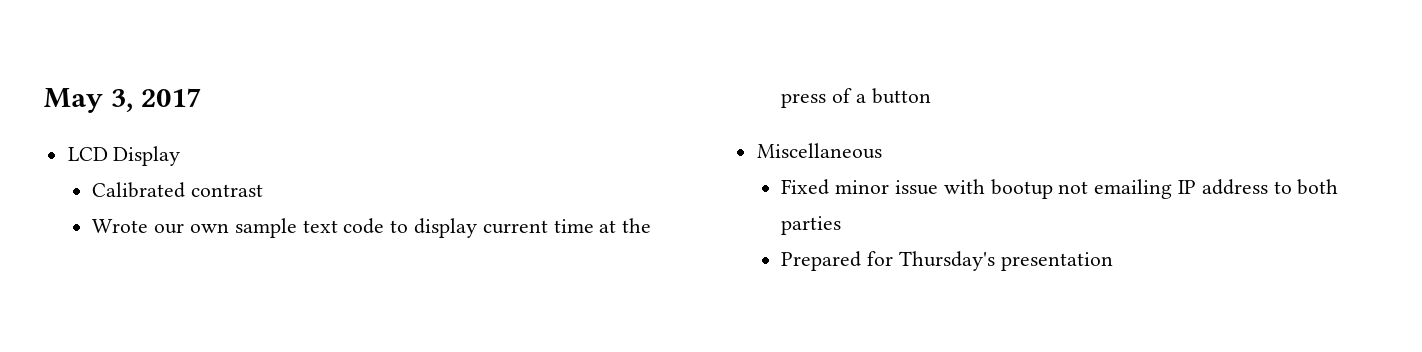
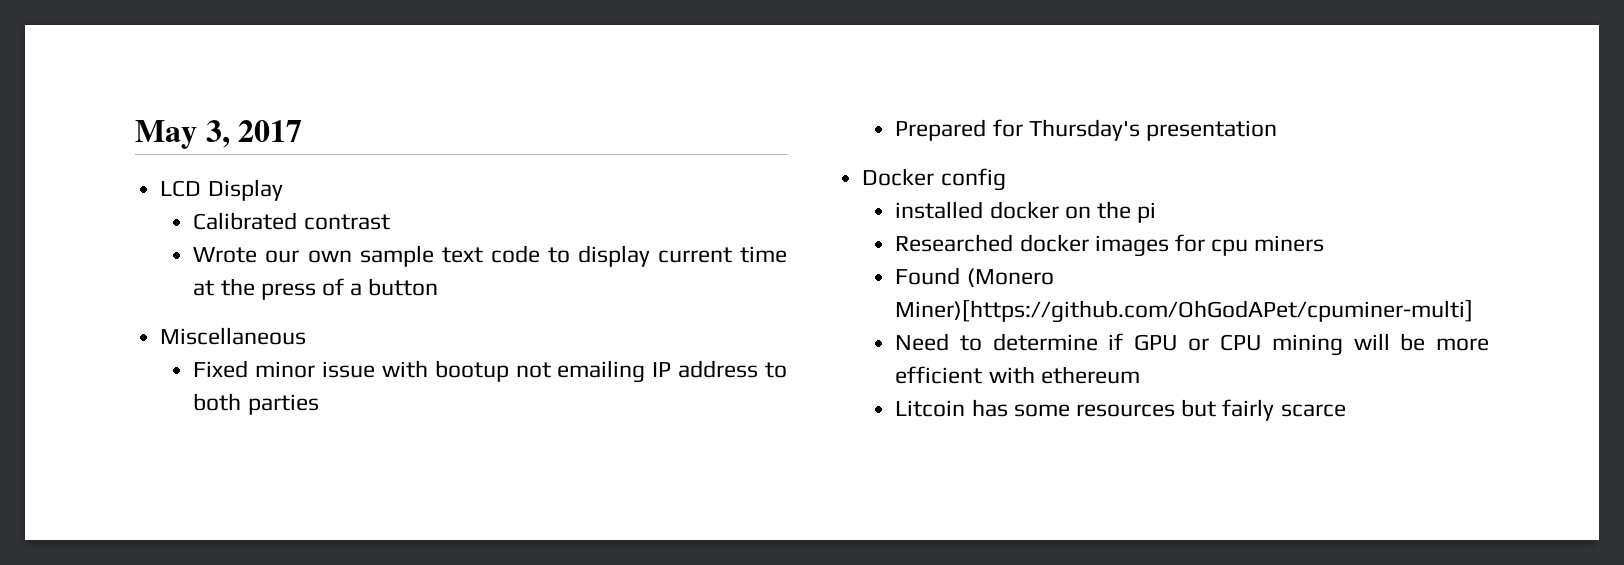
(1113, 261) none -> [862,168,1006,191] [895,201,1157,223] [895,234,1325,257] [895,267,1054,287] [895,300,1474,323] [895,333,1489,356] [895,366,1140,384] [895,399,1346,421] // Docker config // installed docker on the pi // Researched docker images for cpu miners // Found (Monero Miner)[https://github.com/OhGodAPet/cpuminer-multi] // Need to determine if GPU or CPU mining will be more efficient with ethereum // Litcoin has some resources but fairly scarce

